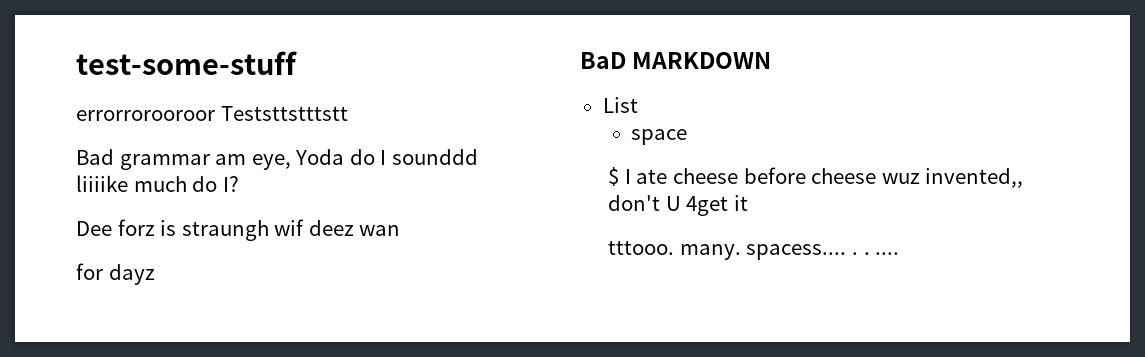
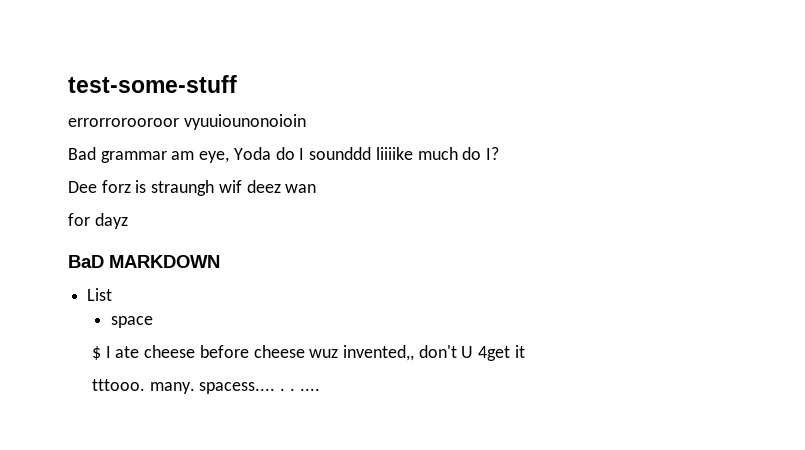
[220,106,348,121] Teststtstttstt -> [183,114,306,130] vyuuiounonoioin

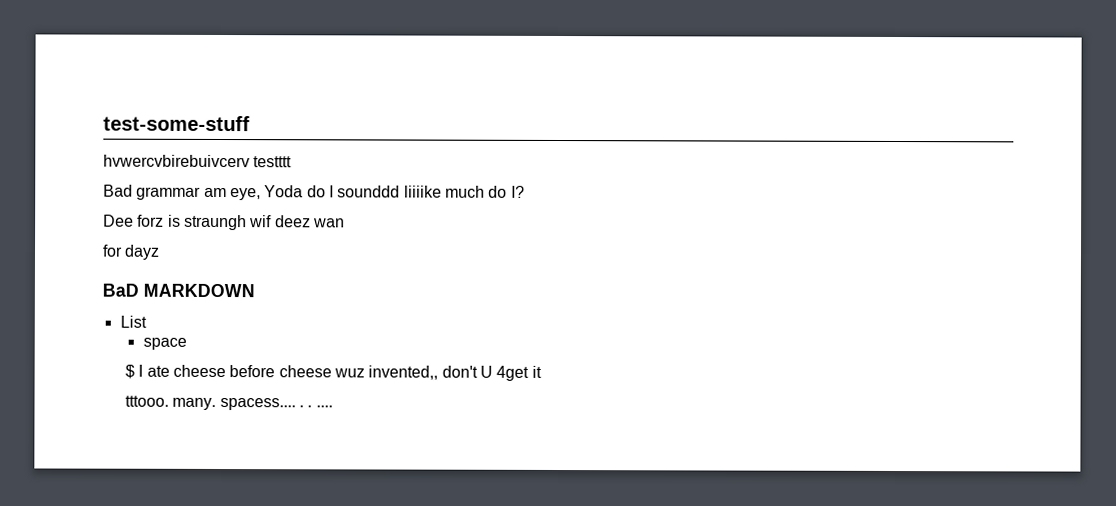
[68,114,306,130] errorrorooroor vyuuiounonoioin -> [103,154,293,168] hvwercvbirebuivcerv testttt

